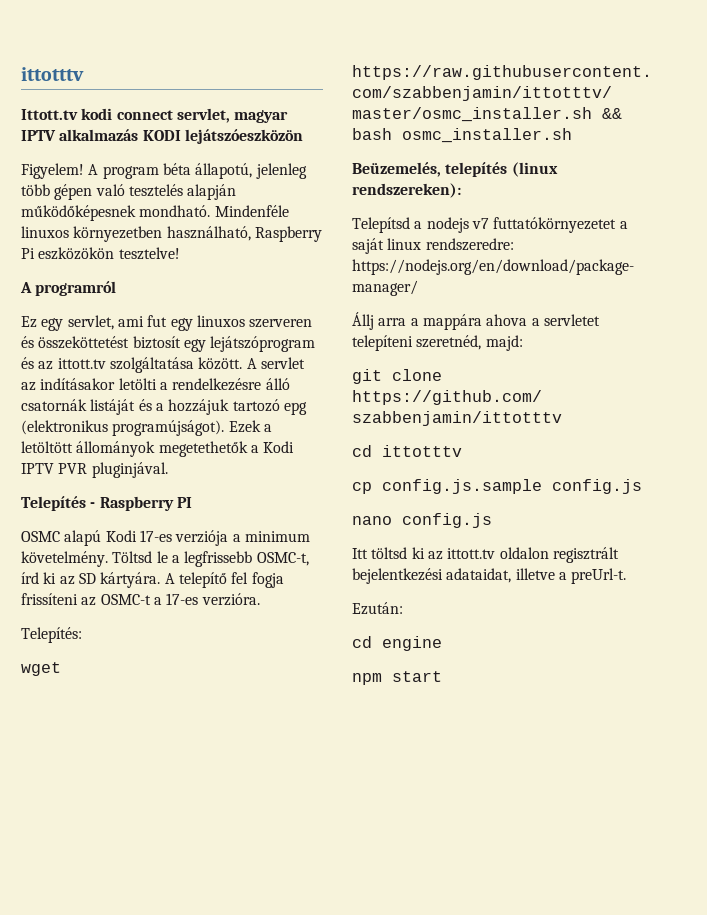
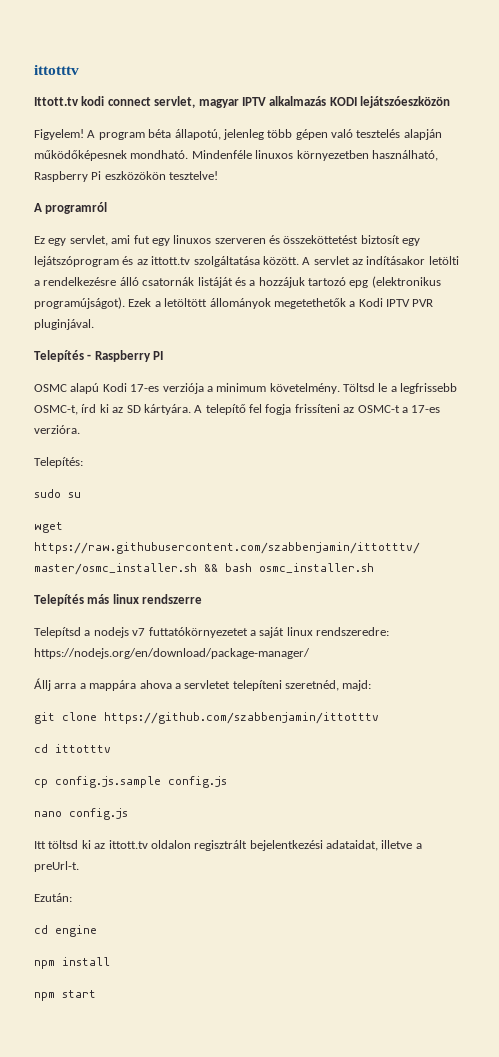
(82, 635) none -> [34,489,81,498] // sudo su
[352,162,558,177] [352,183,461,198] Beüzemelés, telepítés (linux rendszereken): -> [34,594,203,606] Telepítés más linux rendszerre
(442, 643) none -> [34,957,110,969] // npm install

